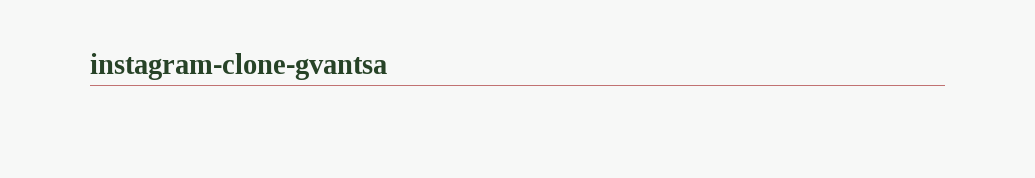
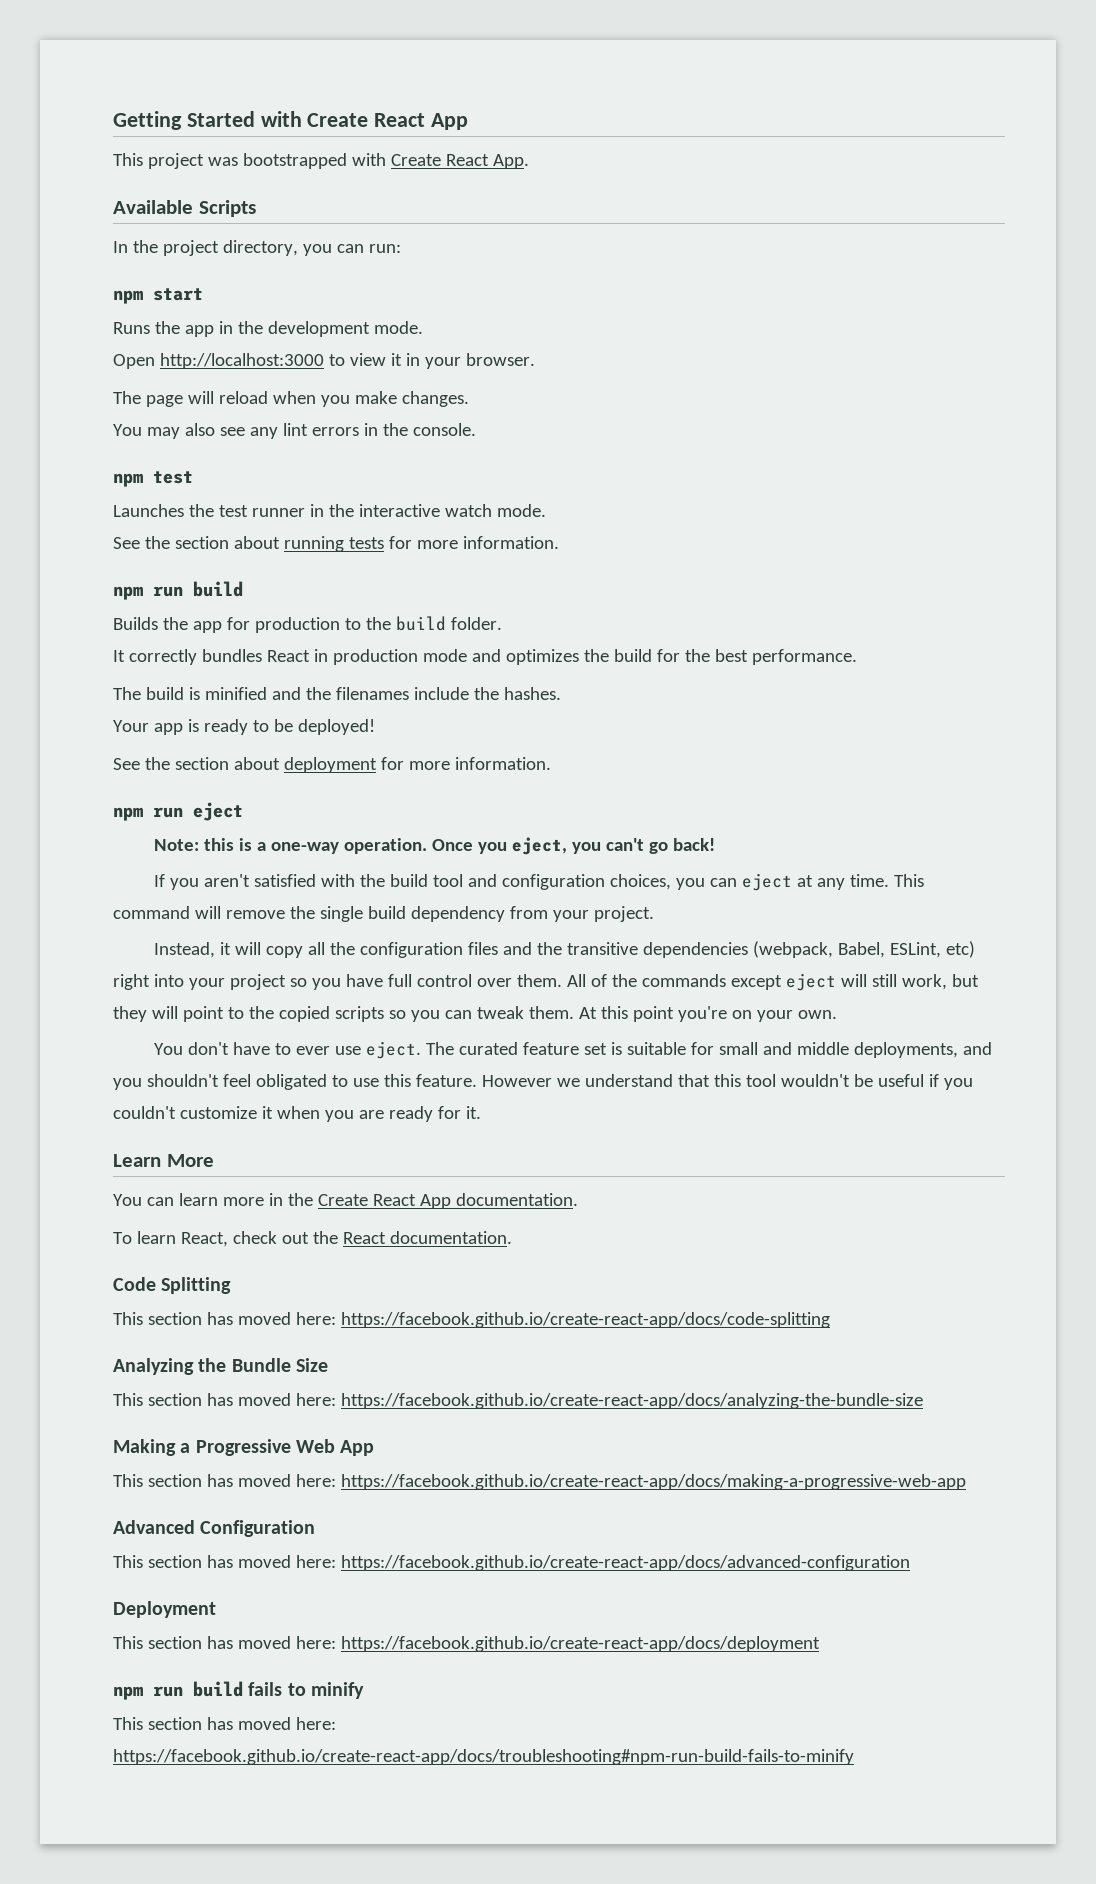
[90,53,387,80] instagram-clone-gvantsa -> [113,111,469,130] [113,153,529,169] [113,200,256,217] [113,240,401,256] [113,288,203,304] [113,321,423,337] [113,353,535,369] [113,391,469,407] [113,423,476,439] [113,471,193,487] [113,504,546,517] [113,536,559,552] [113,581,243,600] [113,616,502,633] [113,649,857,665] [113,687,561,700] [113,719,375,735] [113,757,551,773] [113,802,243,821] [153,837,715,855] [153,873,924,891] [113,906,654,922] [153,941,975,958] [113,973,979,991] [113,1006,837,1022] [153,1041,992,1059] [113,1074,973,1090] [113,1106,481,1122] [113,1154,214,1167] [113,1193,578,1209] [113,1231,512,1247] [113,1277,232,1294] [113,1312,830,1328] [113,1358,328,1375] [113,1393,923,1409] [113,1439,375,1456] [113,1474,966,1490] [113,1520,316,1537] [113,1555,910,1571] [113,1601,216,1618] [113,1636,820,1652] [113,1681,364,1700] [113,1717,336,1730] [113,1749,854,1765] Getting Started with Create React App // This project was bootstrapped with Create React App. // Available Scripts // In the project directory, you can run: // npm start // Runs the app in the development mode. // Open http://localhost:3000 to view it in your browser. // The page will reload when you make changes. // You may also see any lint errors in the console. // npm test // Launches the test runner in the interactive watch mode. // See the section about running tests for more information. // npm run build // Builds the app for production to the build folder. // It correctly bundles React in production mode and optimizes the build for the best performance. // The build is minified and the filenames include the hashes. // Your app is ready to be deployed! // See the section about deployment for more information. // npm run eject // Note: this is a one-way operation. Once you eject, you can't go back! // If you aren't satisfied with the build tool and configuration choices, you can eject at any time. This command will remove the single build dependency from your project. // Instead, it will copy all the configuration files and the transitive dependencies (webpack, Babel, ESLint, etc) right into your project so you have full control over them. All of the commands except eject will still work, but they will point to the copied scripts so you can tweak them. At this point you're on your own. // You don't have to ever use eject. The curated feature set is suitable for small and middle deployments, and you shouldn't feel obligated to use this feature. However we understand that this tool wouldn't be useful if you couldn't customize it when you are ready for it. // Learn More // You can learn more in the Create React App documentation. // To learn React, check out the React documentation. // Code Splitting // This section has moved here: https://facebook.github.io/create-react-app/docs/code-splitting // Analyzing the Bundle Size // This section has moved here: https://facebook.github.io/create-react-app/docs/analyzing-the-bundle-size // Making a Progressive Web App // This section has moved here: https://facebook.github.io/create-react-app/docs/making-a-progressive-web-app // Advanced Configuration // This section has moved here: https://facebook.github.io/create-react-app/docs/advanced-configuration // Deployment // This section has moved here: https://facebook.github.io/create-react-app/docs/deployment // npm run build fails to minify // This section has moved here: https://facebook.github.io/create-react-app/docs/troubleshooting#npm-run-build-fails-to-minify

